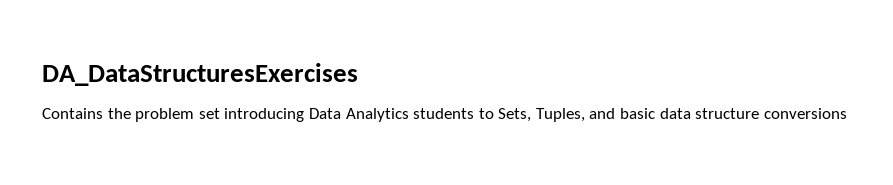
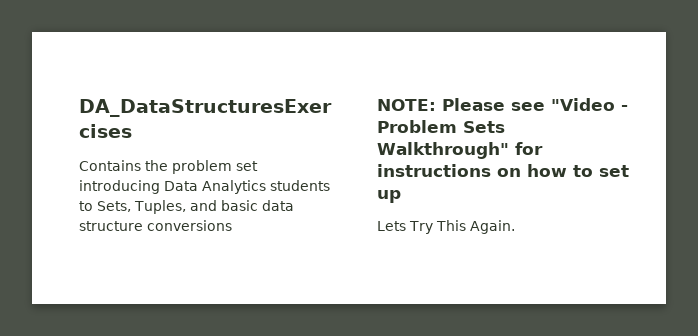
(847, 113) none -> [377,98,628,111] [377,120,505,133] [377,142,543,159] [377,164,629,177] [377,190,401,203] [377,220,515,234] // NOTE: Please see "Video - Problem Sets Walkthrough" for instructions on how to set up // Lets Try This Again.

